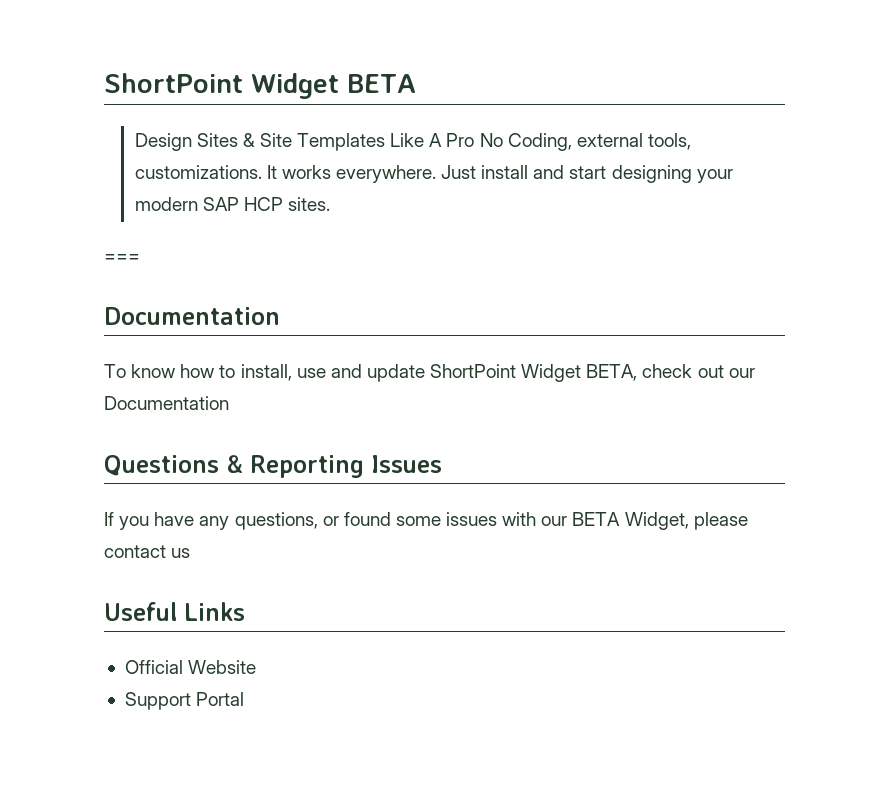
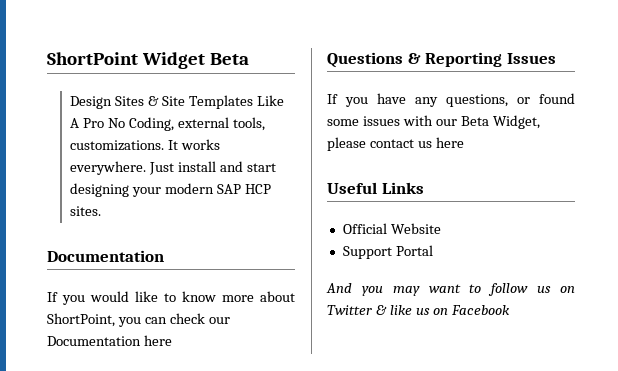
[104,73,416,99] ShortPoint Widget BETA -> [47,52,249,69] ShortPoint Widget Beta
[104,254,140,262] [104,307,280,325] [104,364,724,382] // === // Documentation // To know how to install, use and update ShortPoint Widget BETA, check out -> [47,250,164,262] [47,291,295,305] [47,313,205,327] // Documentation // If you would like to know more about ShortPoint, you can check
(229, 403) none -> [143,335,172,346] here
[572,512,621,526] BETA -> [460,116,489,126] Beta
(191, 553) none -> [435,137,464,148] here
(245, 699) none -> [326,283,575,296] [327,305,510,315] // And you may want to follow us on Twitter & like us on Facebook

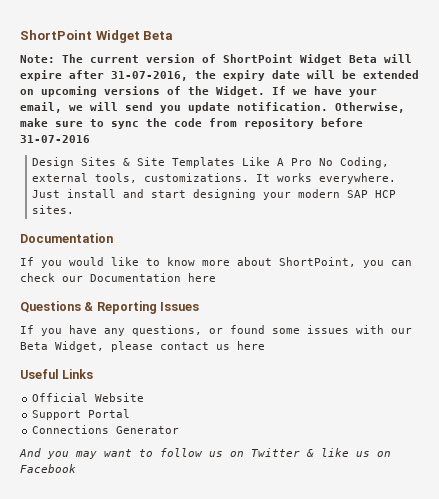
[47,52,249,69] ShortPoint Widget Beta -> [20,30,174,43] [20,54,412,65] [20,70,419,81] [20,86,377,97] [20,102,405,113] [20,118,363,129] [20,135,90,143] ShortPoint Widget Beta // Note: The current version of ShortPoint Widget Beta will expire after 31-07-2016, the expiry date will be extended on upcoming versions of the Widget. If we have your email, we will send you update notification. Otherwise, make sure to sync the code from repository before 31-07-2016
(433, 250) none -> [32,425,180,434] // Connections Generator

